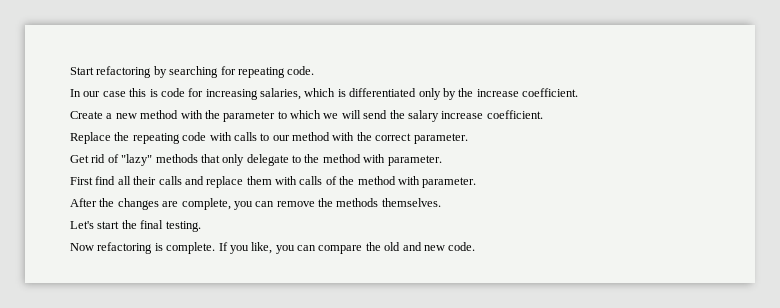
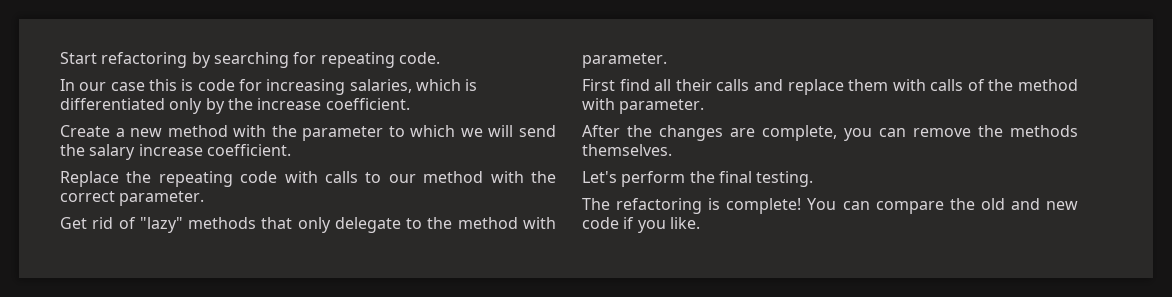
[97,221,120,229] start -> [621,171,686,187] perform
[70,243,94,251] Now -> [582,198,610,210] The
[166,242,295,254] complete. If you like, you -> [726,198,837,214] complete! You
[448,242,476,251] code. -> [582,217,700,233] code if you like.

